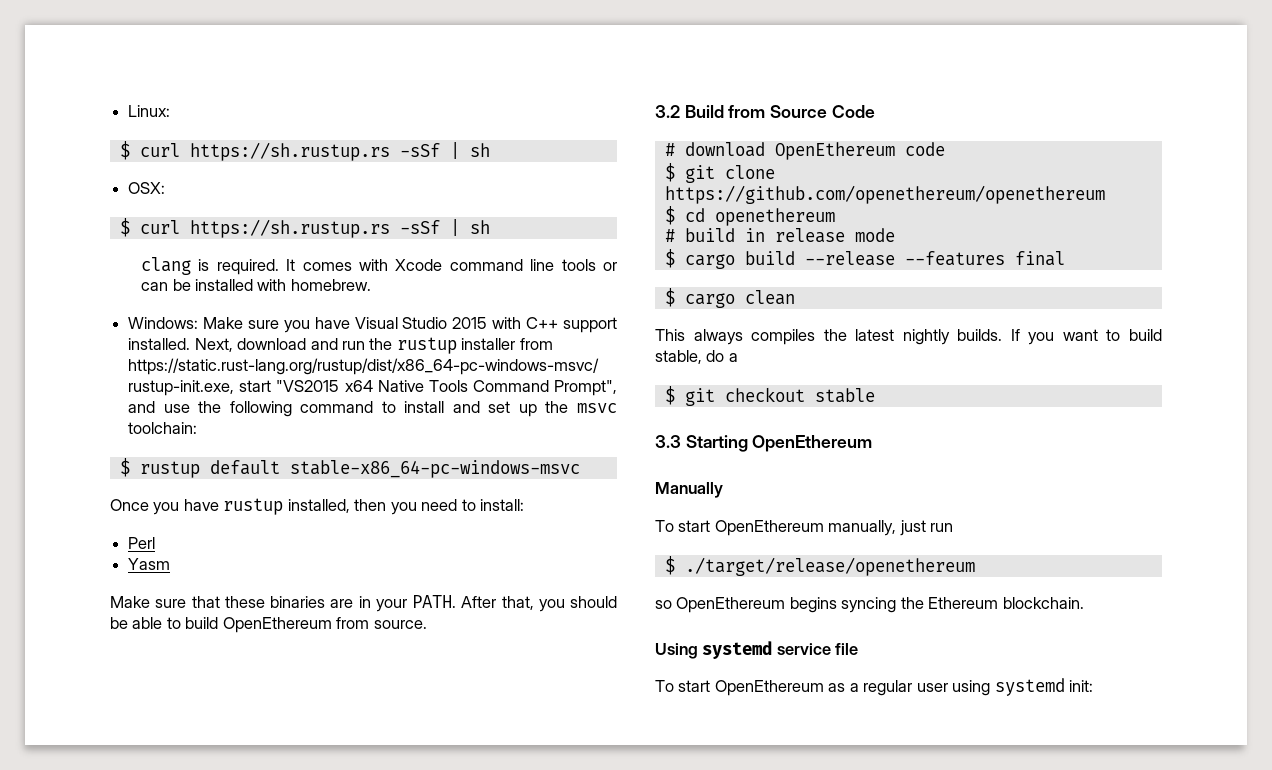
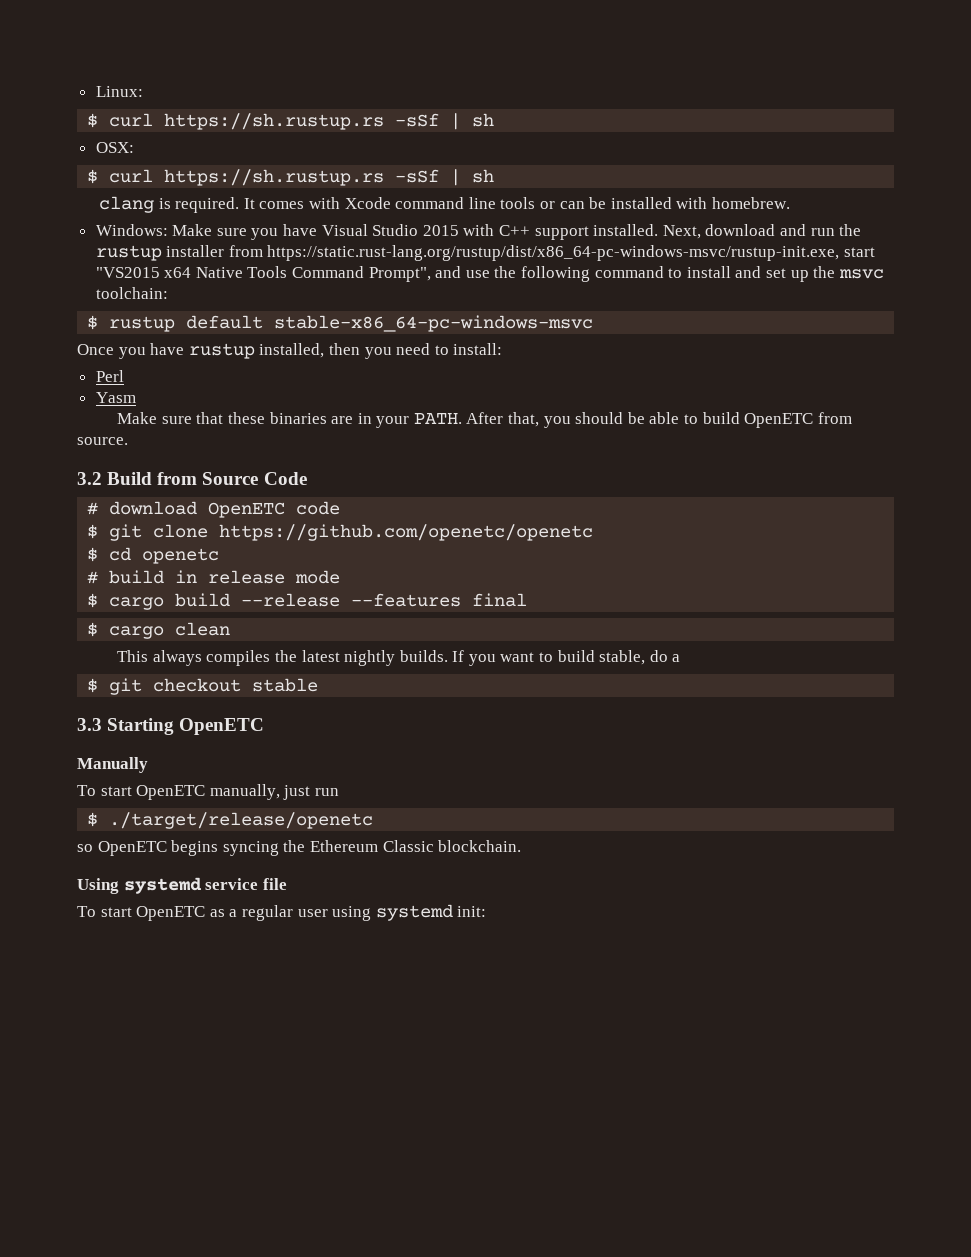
[222,617,332,633] OpenEthereum -> [744,413,814,428] OpenETC
[774,142,895,160] OpenEthereum -> [208,502,286,518] OpenETC
[664,185,1105,204] https://github.com/openethereum/openethereum -> [219,524,594,541] https://github.com/openetc/openetc
[714,208,835,226] openethereum -> [142,548,220,564] openetc
[752,435,873,452] OpenEthereum -> [179,718,265,735] OpenETC
[714,520,824,536] OpenEthereum -> [136,785,206,800] OpenETC
[684,557,975,576] ./target/release/openethereum -> [109,812,374,829] ./target/release/openetc
[676,597,786,613] OpenEthereum -> [97,841,167,856] OpenETC
(999, 603) none -> [382,840,434,852] Classic
[714,680,824,696] OpenEthereum -> [136,906,206,921] OpenETC

